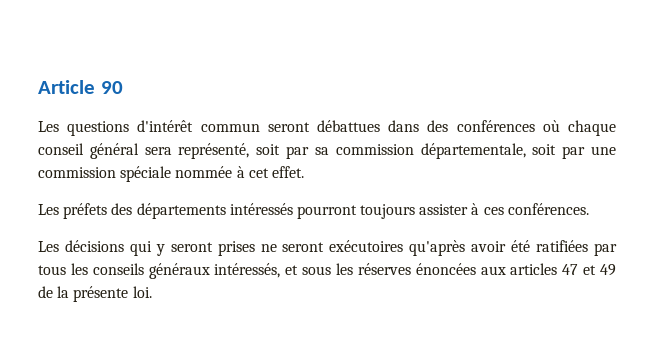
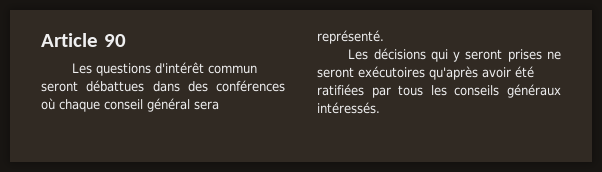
[178,143,616,159] [38,166,304,182] [38,203,589,219] représenté, soit par sa commission départementale, soit par une commission spéciale nommée à cet effet. // Les préfets des départements intéressés pourront toujours assister à ces conférences. -> [317,30,384,44] représenté.
[214,263,616,278] [38,286,152,302] intéressés, et sous les réserves énoncées aux articles 47 et 49 de la présente loi. -> [317,102,380,114] intéressés.

